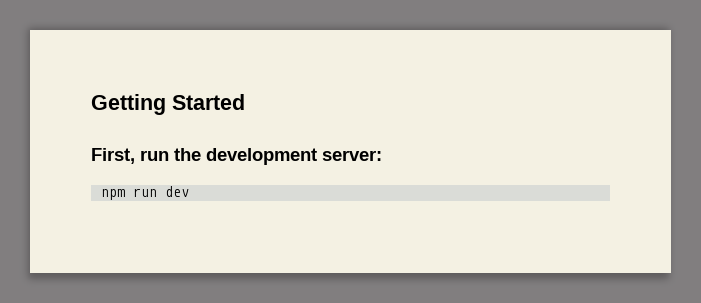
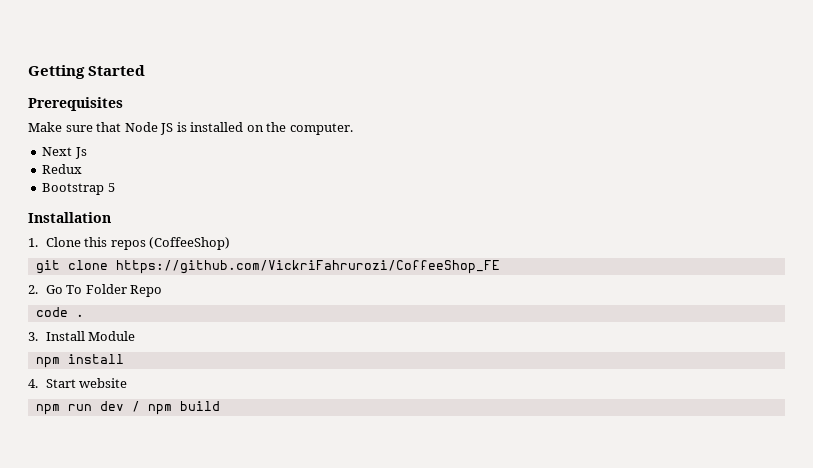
[91,148,382,165] First, run the development server: -> [28,97,123,111] [28,122,353,135] [42,147,87,159] [42,164,83,174] [42,183,115,195] [28,212,111,223] [28,237,231,250] [35,260,500,274] [28,284,163,297] [35,307,84,317] [28,331,136,341] [35,354,124,368] [28,378,128,388] Prerequisites // Make sure that Node JS is installed on the computer. // Next Js // Redux // Bootstrap 5 // Installation // 1. Clone this repos (CoffeeShop) // git clone https://github.com/VickriFahrurozi/CoffeeShop_FE // 2. Go To Folder Repo // code . // 3. Install Module // npm install // 4. Start website
(190, 191) none -> [131,401,220,415] / npm build

